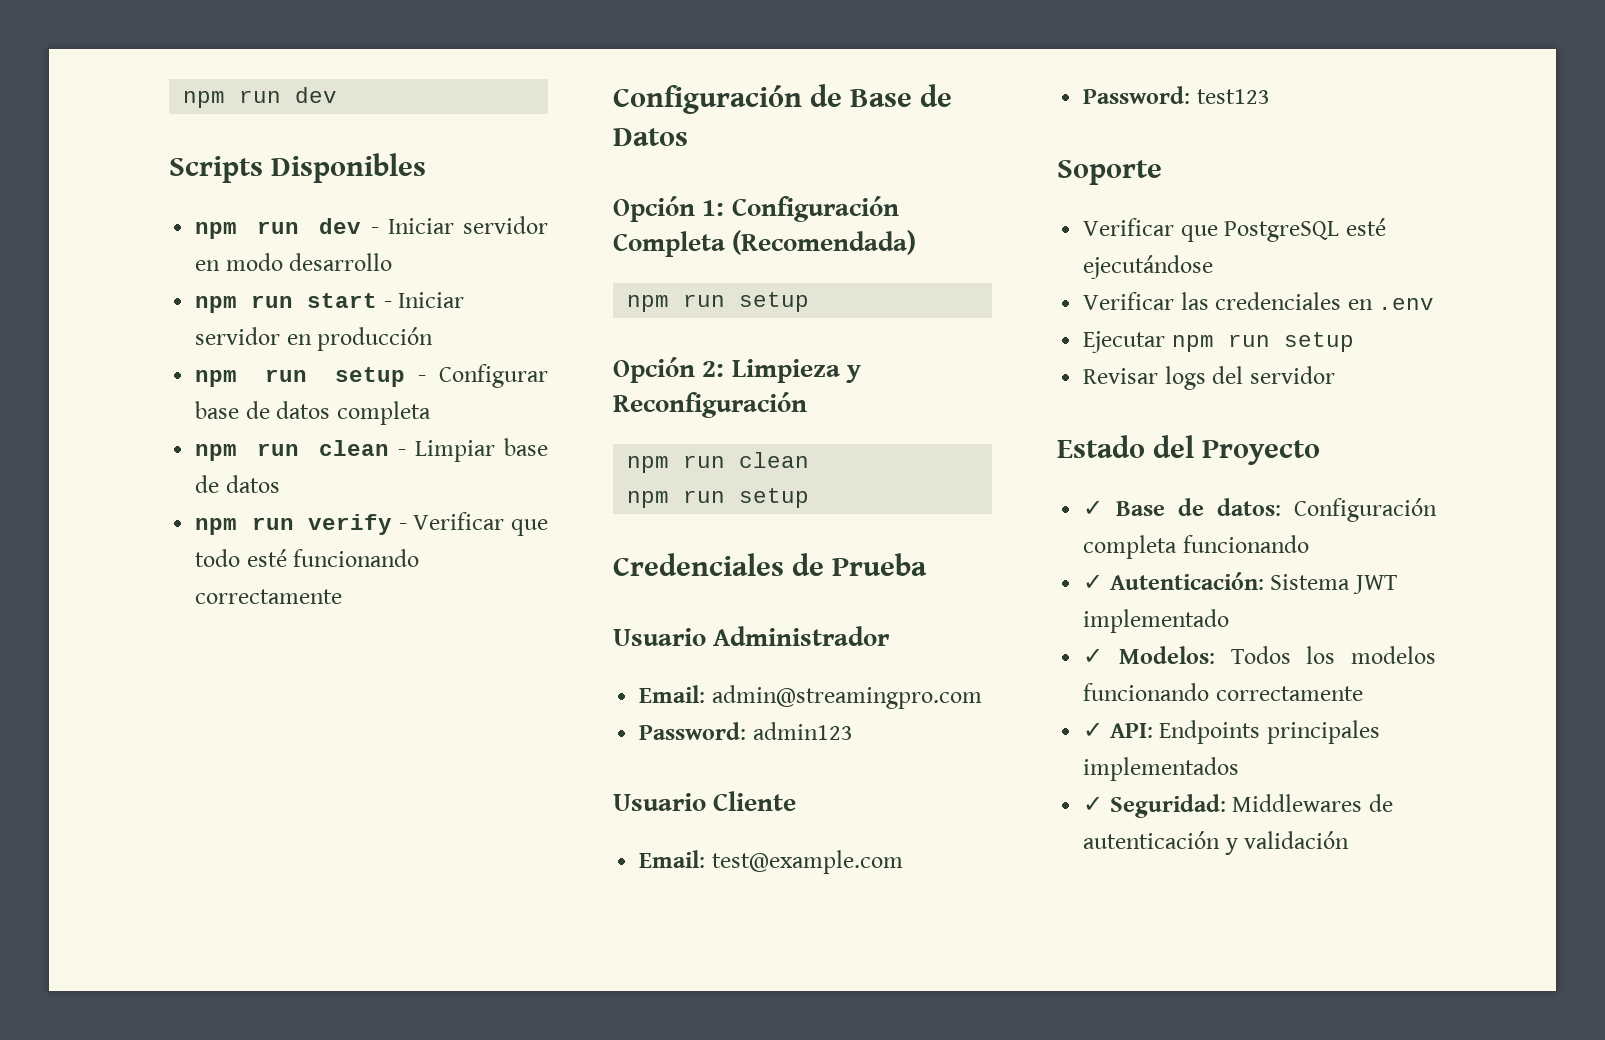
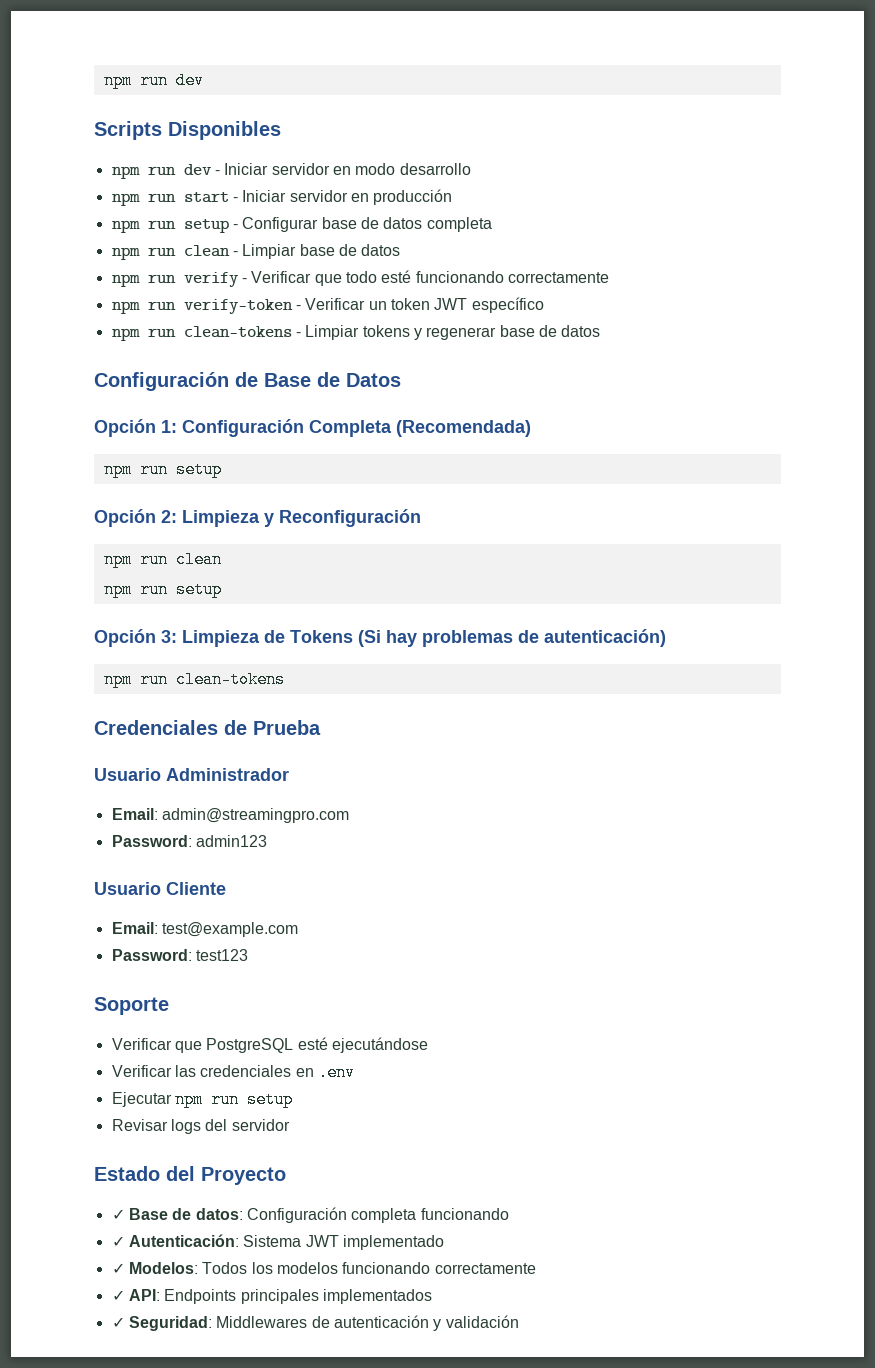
(343, 596) none -> [111,297,544,314] [111,325,601,341] // npm run verify-token - Verificar un token JWT específico // npm run clean-tokens - Limpiar tokens y regenerar base de datos
(810, 498) none -> [94,629,666,647] [103,671,285,688] // Opción 3: Limpieza de Tokens (Si hay problemas de autenticación) // npm run clean-tokens

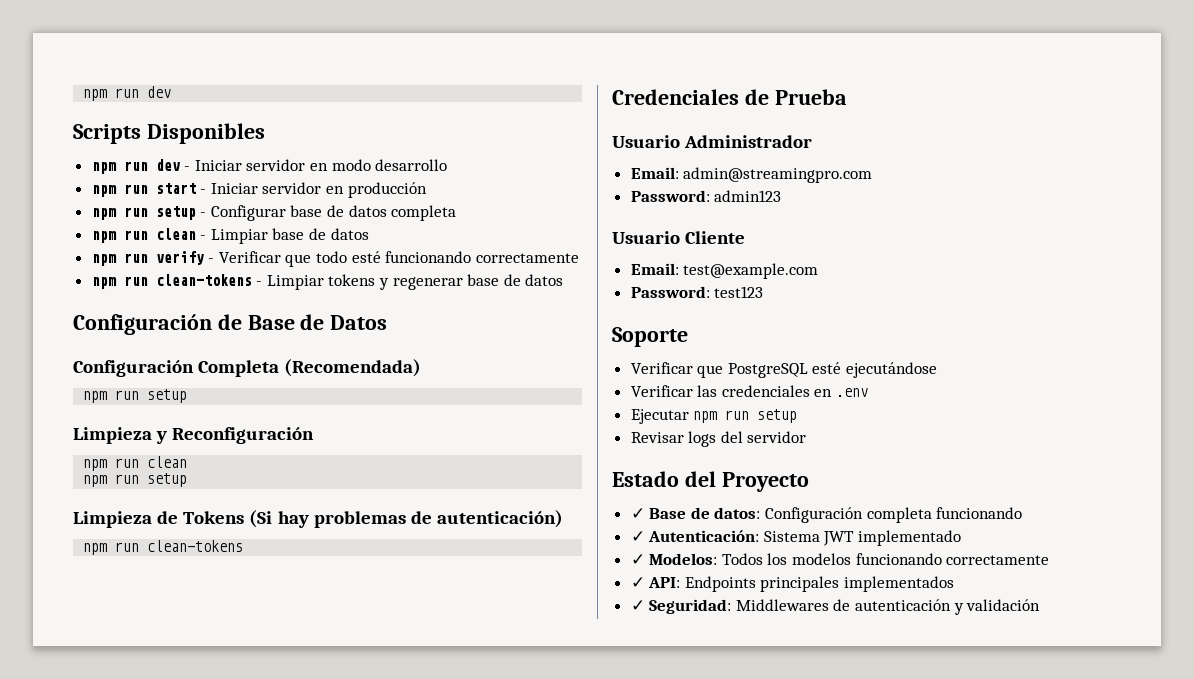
[111,297,544,314] // npm run verify-token - Verificar un token JWT específico -> (579, 258) none
[94,419,177,437] Opción 1: -> (388, 322) none
[94,509,177,527] Opción 2: -> (188, 396) none
[94,629,177,647] Opción 3: -> (188, 480) none

